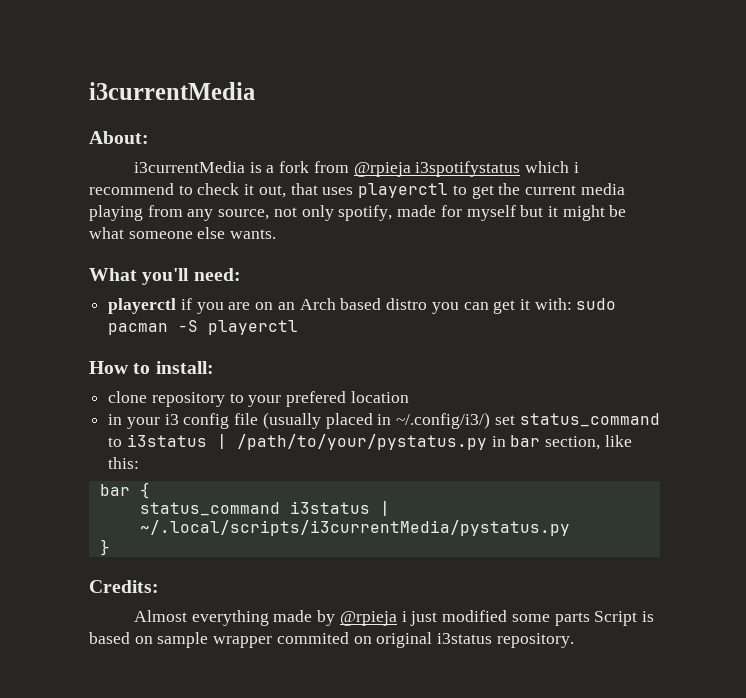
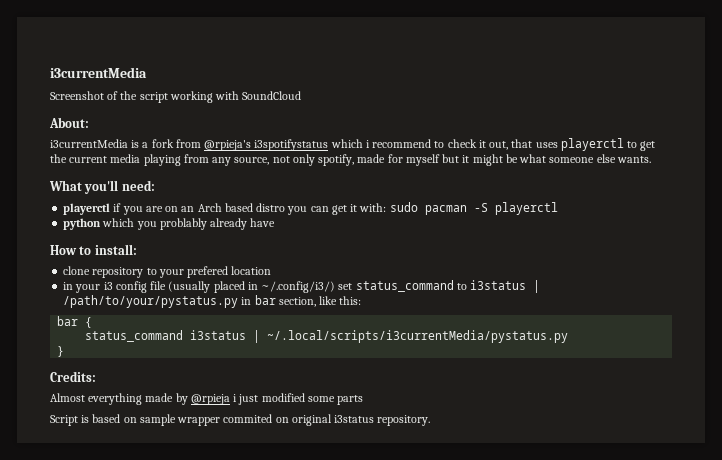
[89,82,255,100] i3currentMedia -> [50,67,147,78] [50,91,302,103] i3currentMedia // Screenshot of the script working with SoundCloud
[353,162,411,177] @rpieja -> [204,140,252,151] @rpieja's
(299, 327) none -> [63,218,276,230] // python which you problably already have
(590, 619) none -> (364, 400) //

